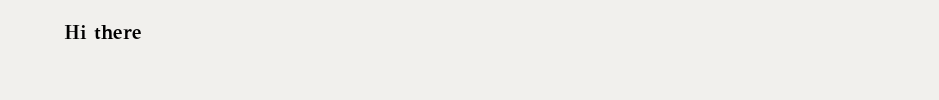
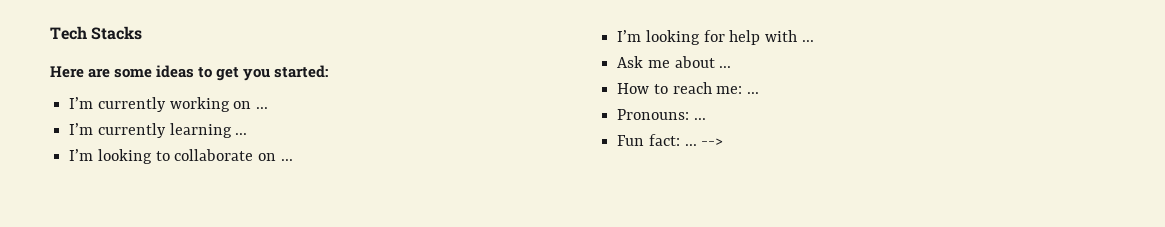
[64,25,142,40] Hi there -> [50,26,143,40] [50,65,329,81] [69,97,269,112] [69,123,248,138] [69,149,293,164] [617,30,814,45] [617,56,732,68] [617,82,760,94] [617,109,706,120] [617,134,724,146] Tech Stacks // Here are some ideas to get you started: // I’m currently working on ... // I’m currently learning ... // I’m looking to collaborate on ... // I’m looking for help with ... // Ask me about ... // How to reach me: ... // Pronouns: ... // Fun fact: ... -->

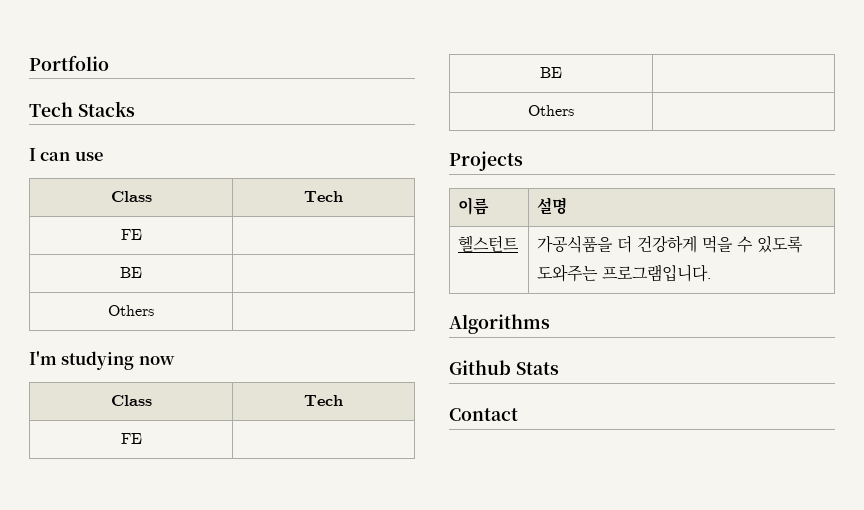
(50, 33) none -> [29,55,109,71] Portfolio //
[50,65,329,81] [69,97,269,112] [69,123,248,138] [69,149,293,164] [617,30,814,45] [617,56,732,68] [617,82,760,94] [617,109,706,120] [617,134,724,146] Here are some ideas to get you started: // I’m currently working on ... // I’m currently learning ... // I’m looking to collaborate on ... // I’m looking for help with ... // Ask me about ... // How to reach me: ... // Pronouns: ... // Fun fact: ... --> -> [29,148,103,161] [110,191,152,202] [304,191,343,202] [120,229,142,240] [120,267,142,278] [108,305,154,316] [29,351,175,370] [110,395,152,406] [304,395,343,406] [120,433,142,444] [540,67,562,78] [528,105,574,116] [449,151,523,171] [458,197,490,215] [537,197,568,214] [458,235,520,252] [537,235,804,253] [537,264,712,282] [449,314,550,334] [449,360,559,375] [449,408,518,421] I can use // Class | Tech // FE | // BE | // Others | // I'm studying now // Class | Tech // FE | // BE | // Others | // Projects // 이름 | 설명 // 헬스턴트 | 가공식품을 더 건강하게 먹을 수 있도록 도와주는 프로그램입니다. // Algorithms // Github Stats // Contact

